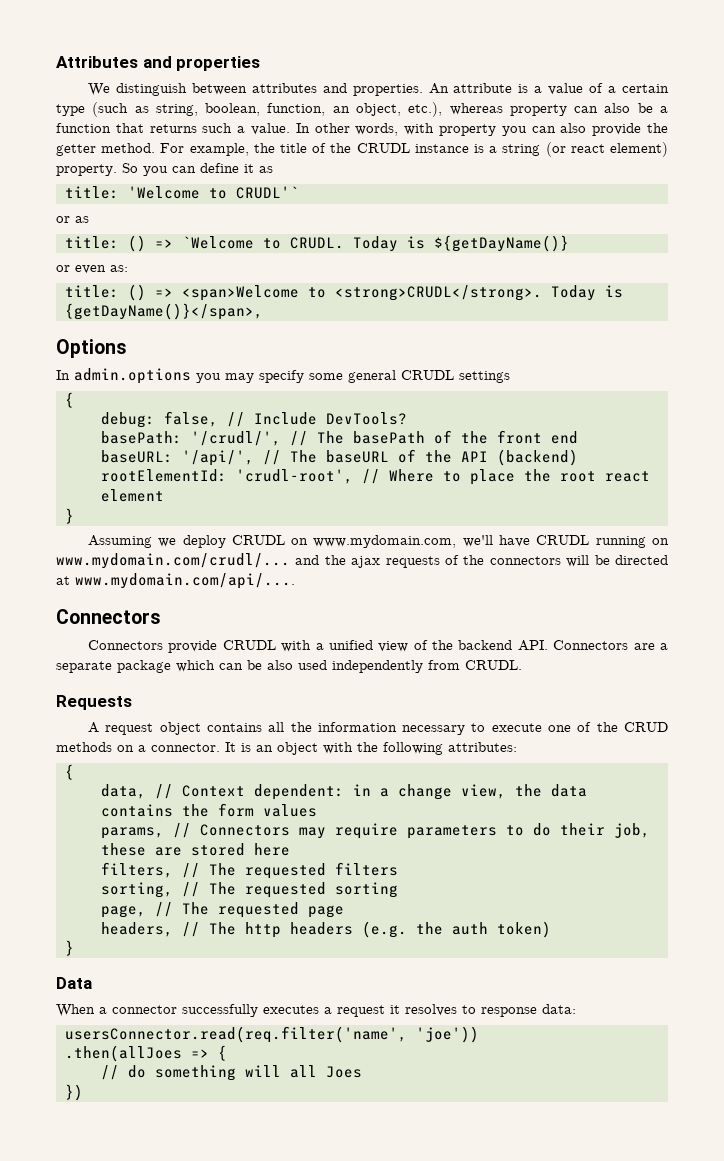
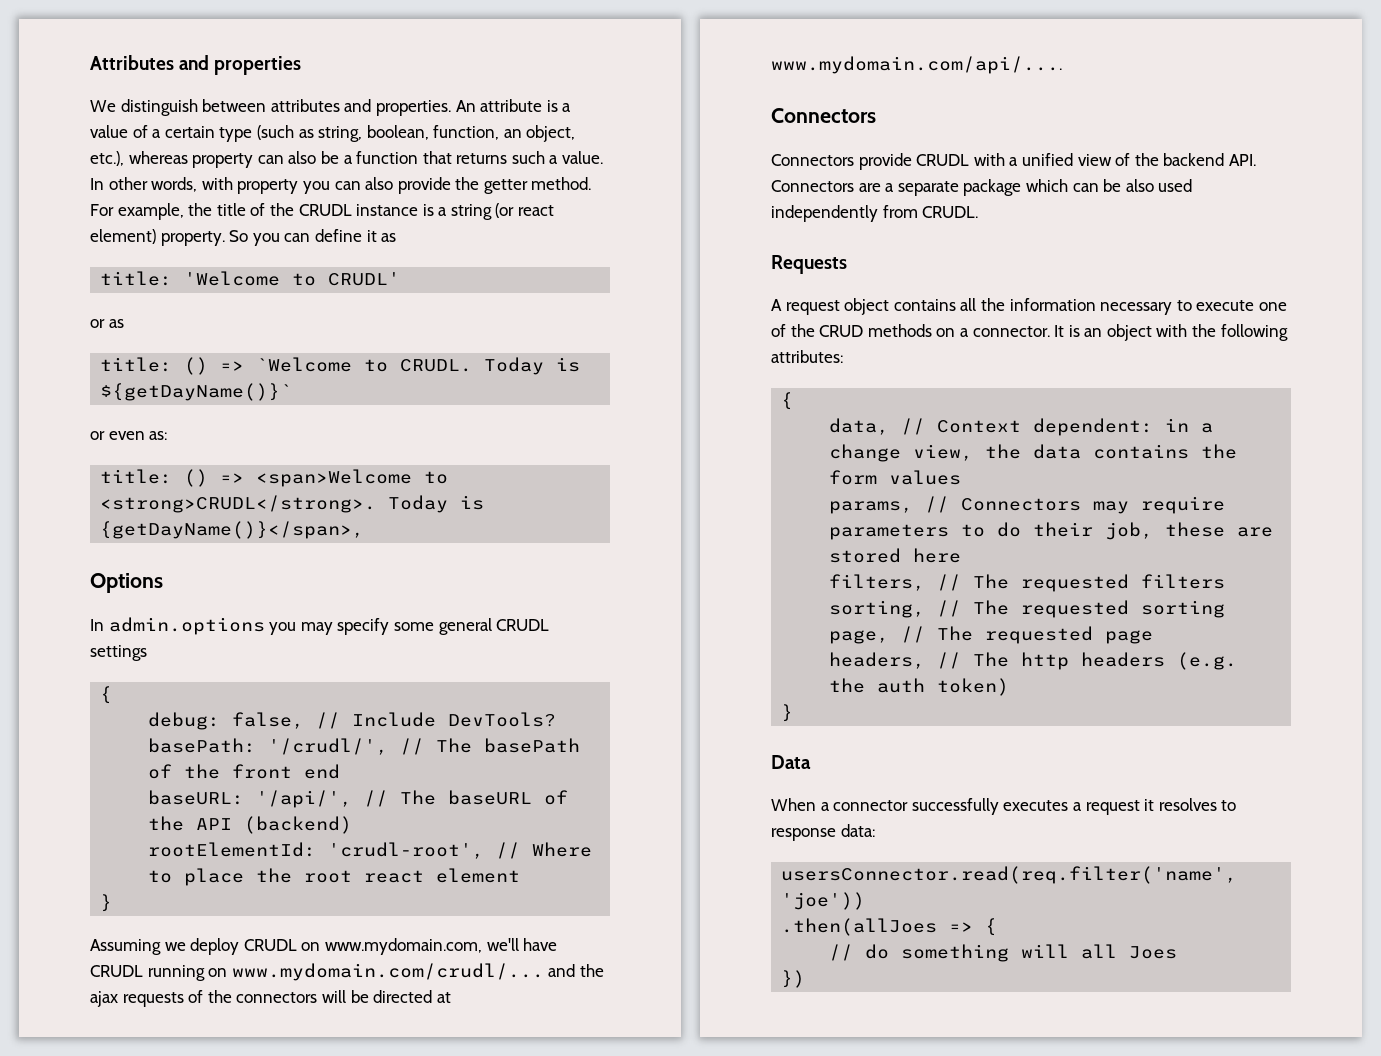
[236,186,299,199] CRUDL'` -> [328,272,401,286] CRUDL'
[434,235,569,252] ${getDayName()} -> [100,383,293,401] ${getDayName()}`

